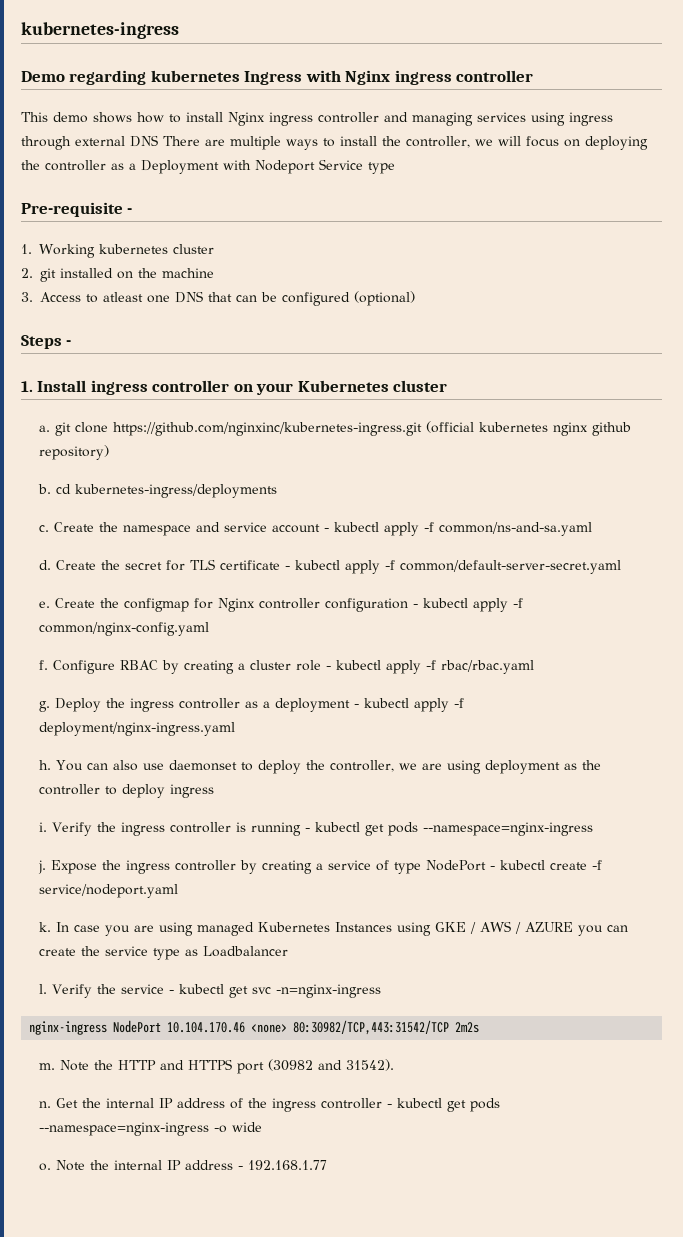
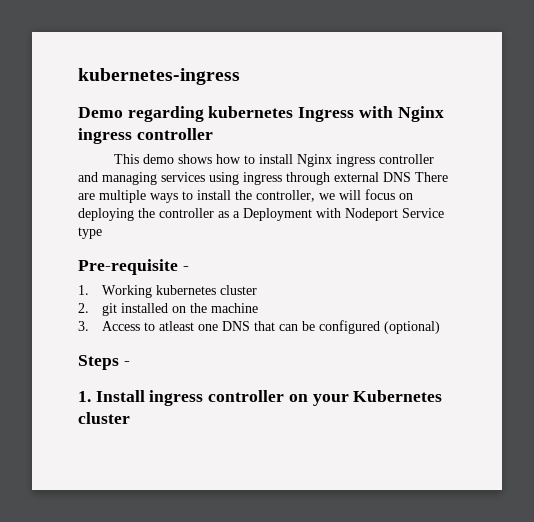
[38,421,631,436] [38,445,109,460] [37,484,277,498] [38,522,592,536] [38,559,621,574] [38,598,523,612] [38,622,209,636] [38,660,534,674] [38,698,464,712] [38,722,235,736] [38,760,601,774] [38,784,214,798] [38,822,593,836] [37,860,602,874] [38,884,178,898] [38,921,628,936] [38,946,288,960] [38,984,381,998] [29,1020,480,1035] [38,1059,394,1074] [38,1098,500,1112] [38,1122,262,1136] [38,1160,327,1171] // a. git clone https://github.com/nginxinc/kubernetes-ingress.git (official kubernetes nginx github repository) // b. cd kubernetes-ingress/deployments // c. Create the namespace and service account - kubectl apply -f common/ns-and-sa.yaml // d. Create the secret for TLS certificate - kubectl apply -f common/default-server-secret.yaml // e. Create the configmap for Nginx controller configuration - kubectl apply -f common/nginx-config.yaml // f. Configure RBAC by creating a cluster role - kubectl apply -f rbac/rbac.yaml // g. Deploy the ingress controller as a deployment - kubectl apply -f deployment/nginx-ingress.yaml // h. You can also use daemonset to deploy the controller, we are using deployment as the controller to deploy ingress // i. Verify the ingress controller is running - kubectl get pods --namespace=nginx-ingress // j. Expose the ingress controller by creating a service of type NodePort - kubectl create -f service/nodeport.yaml // k. In case you are using managed Kubernetes Instances using GKE / AWS / AZURE you can create the service type as Loadbalancer // l. Verify the service - kubectl get svc -n=nginx-ingress // nginx-ingress NodePort 10.104.170.46 <none> 80:30982/TCP,443:31542/TCP 2m2s // m. Note the HTTP and HTTPS port (30982 and 31542). // n. Get the internal IP address of the ingress controller - kubectl get pods --namespace=nginx-ingress -o wide // o. Note the internal IP address - 192.168.1.77 -> (130, 418) none

